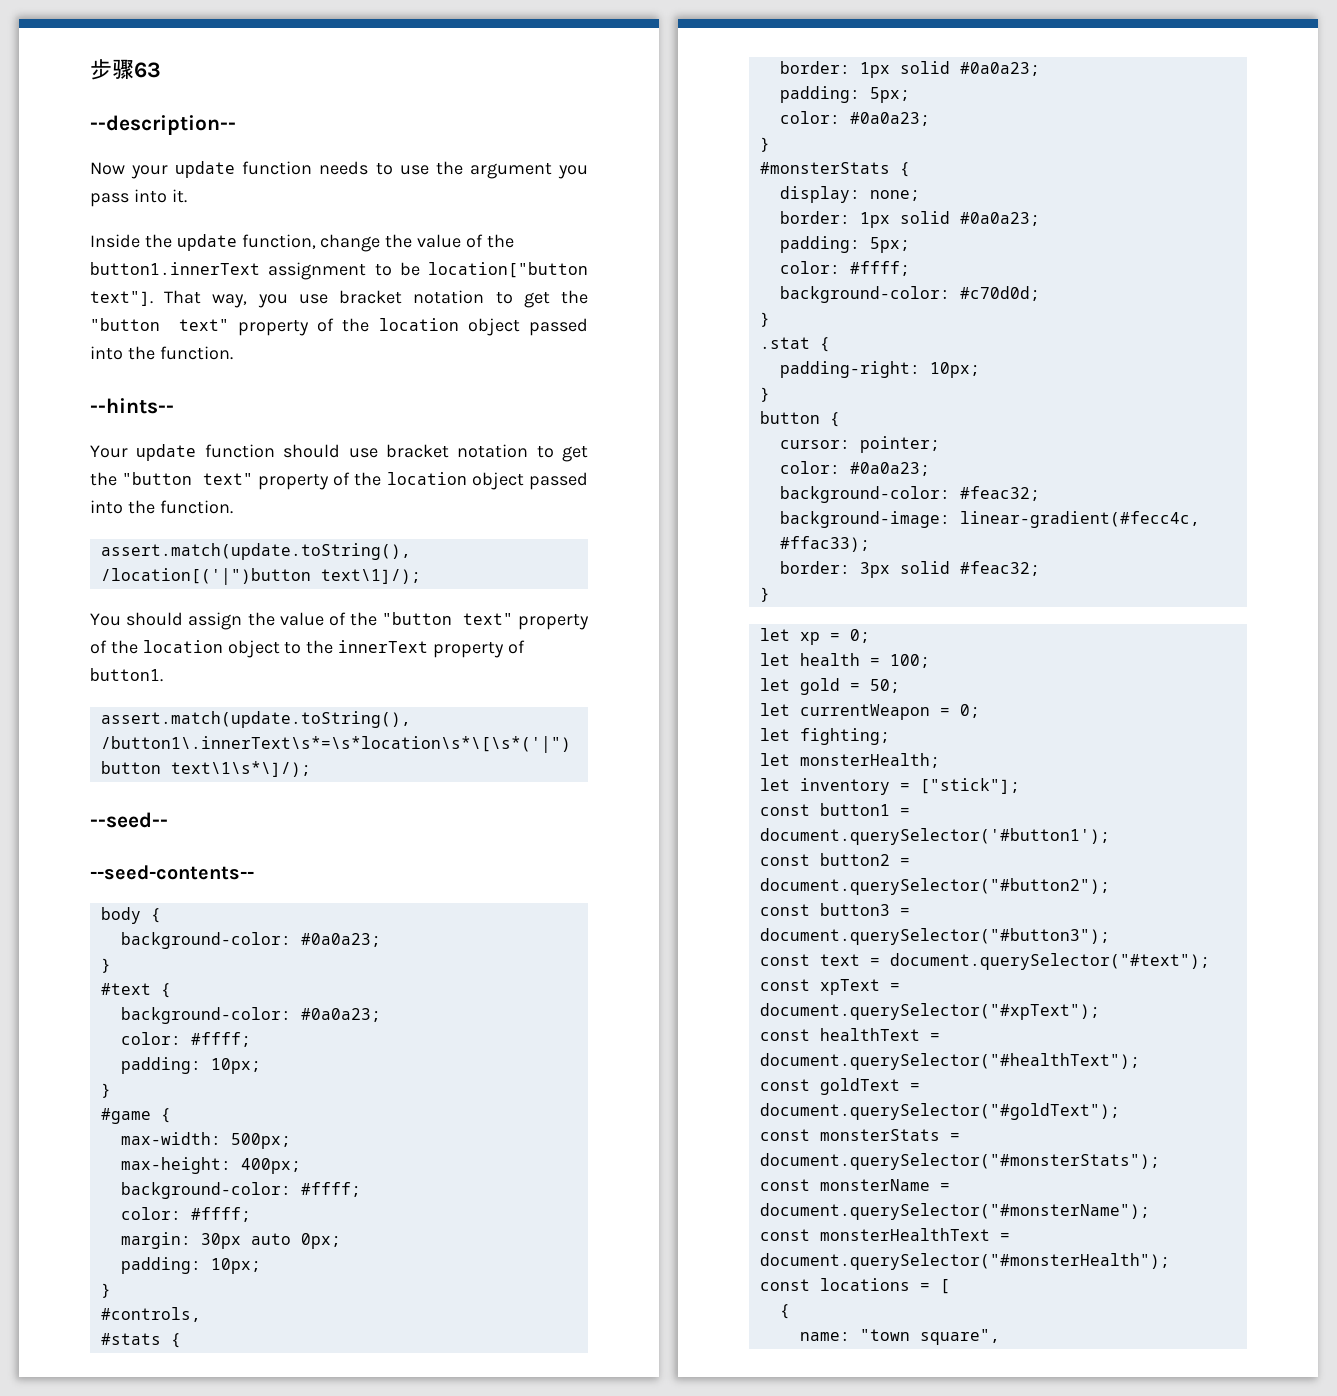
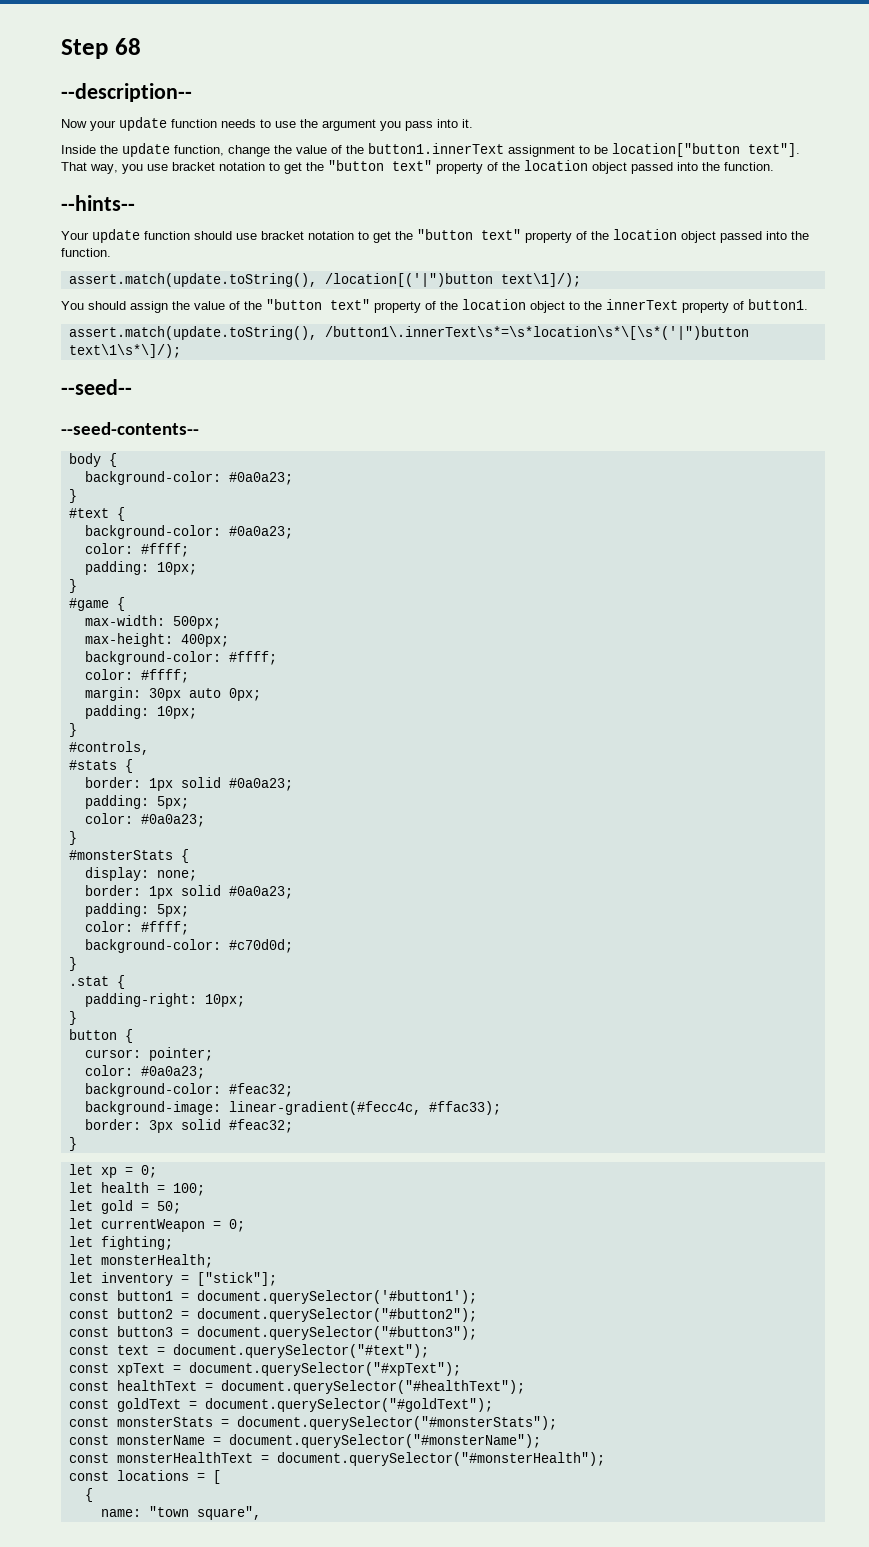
[90,59,161,80] 步骤63 -> [61,38,141,59] Step 68

